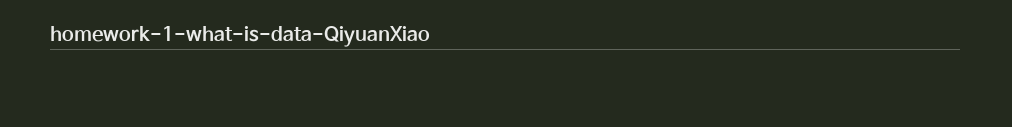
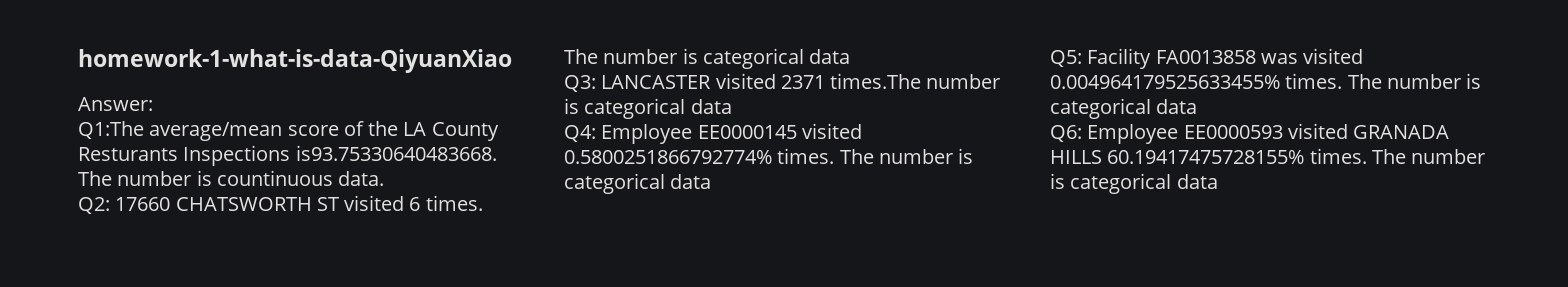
(430, 36) none -> [78,97,153,111] [78,121,499,141] [78,145,497,166] [78,170,385,186] [78,195,483,214] [564,48,851,69] [564,73,1001,92] [564,98,732,119] [564,123,862,144] [564,148,974,164] [564,173,712,194] [1050,48,1364,69] [1050,73,1482,89] [1050,98,1198,119] [1050,123,1450,144] [1050,148,1486,164] [1050,173,1218,194] // Answer: // Q1:The average/mean score of the LA County Resturants Inspections is93.75330640483668. The number is countinuous data. // Q2: 17660 CHATSWORTH ST visited 6 times. The number is categorical data // Q3: LANCASTER visited 2371 times.The number is categorical data // Q4: Employee EE0000145 visited 0.5800251866792774% times. The number is categorical data // Q5: Facility FA0013858 was visited 0.004964179525633455% times. The number is categorical data // Q6: Employee EE0000593 visited GRANADA HILLS 60.19417475728155% times. The number is categorical data

